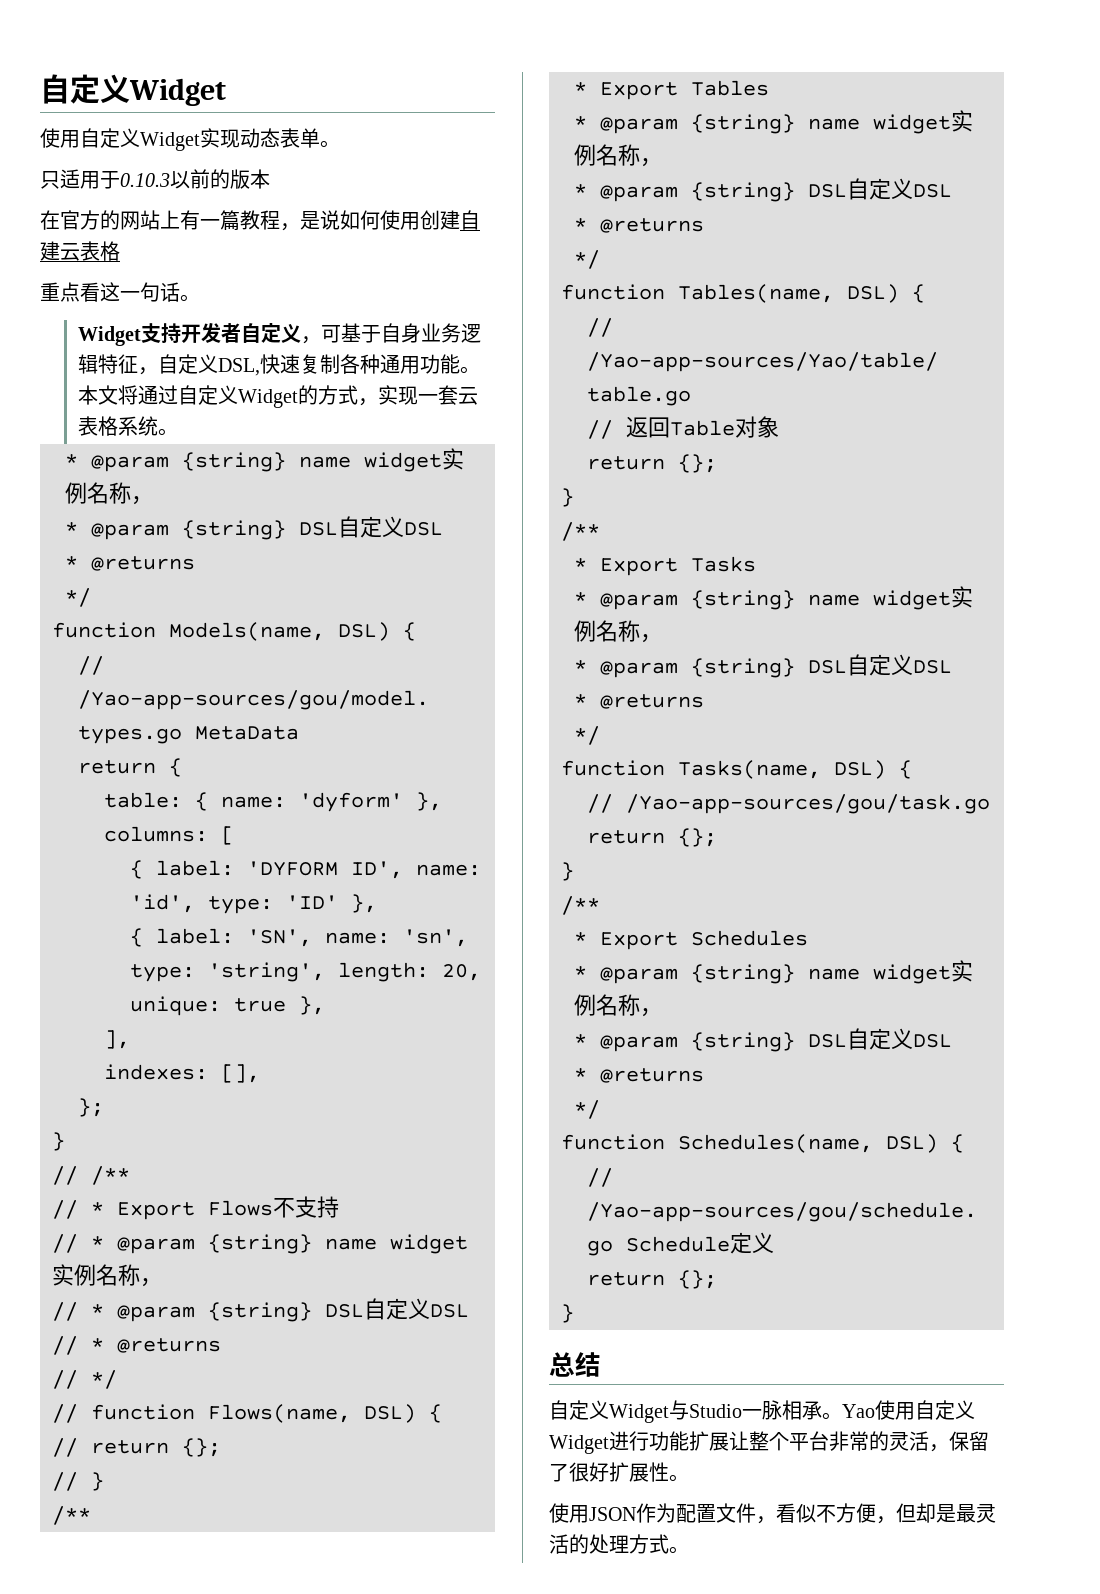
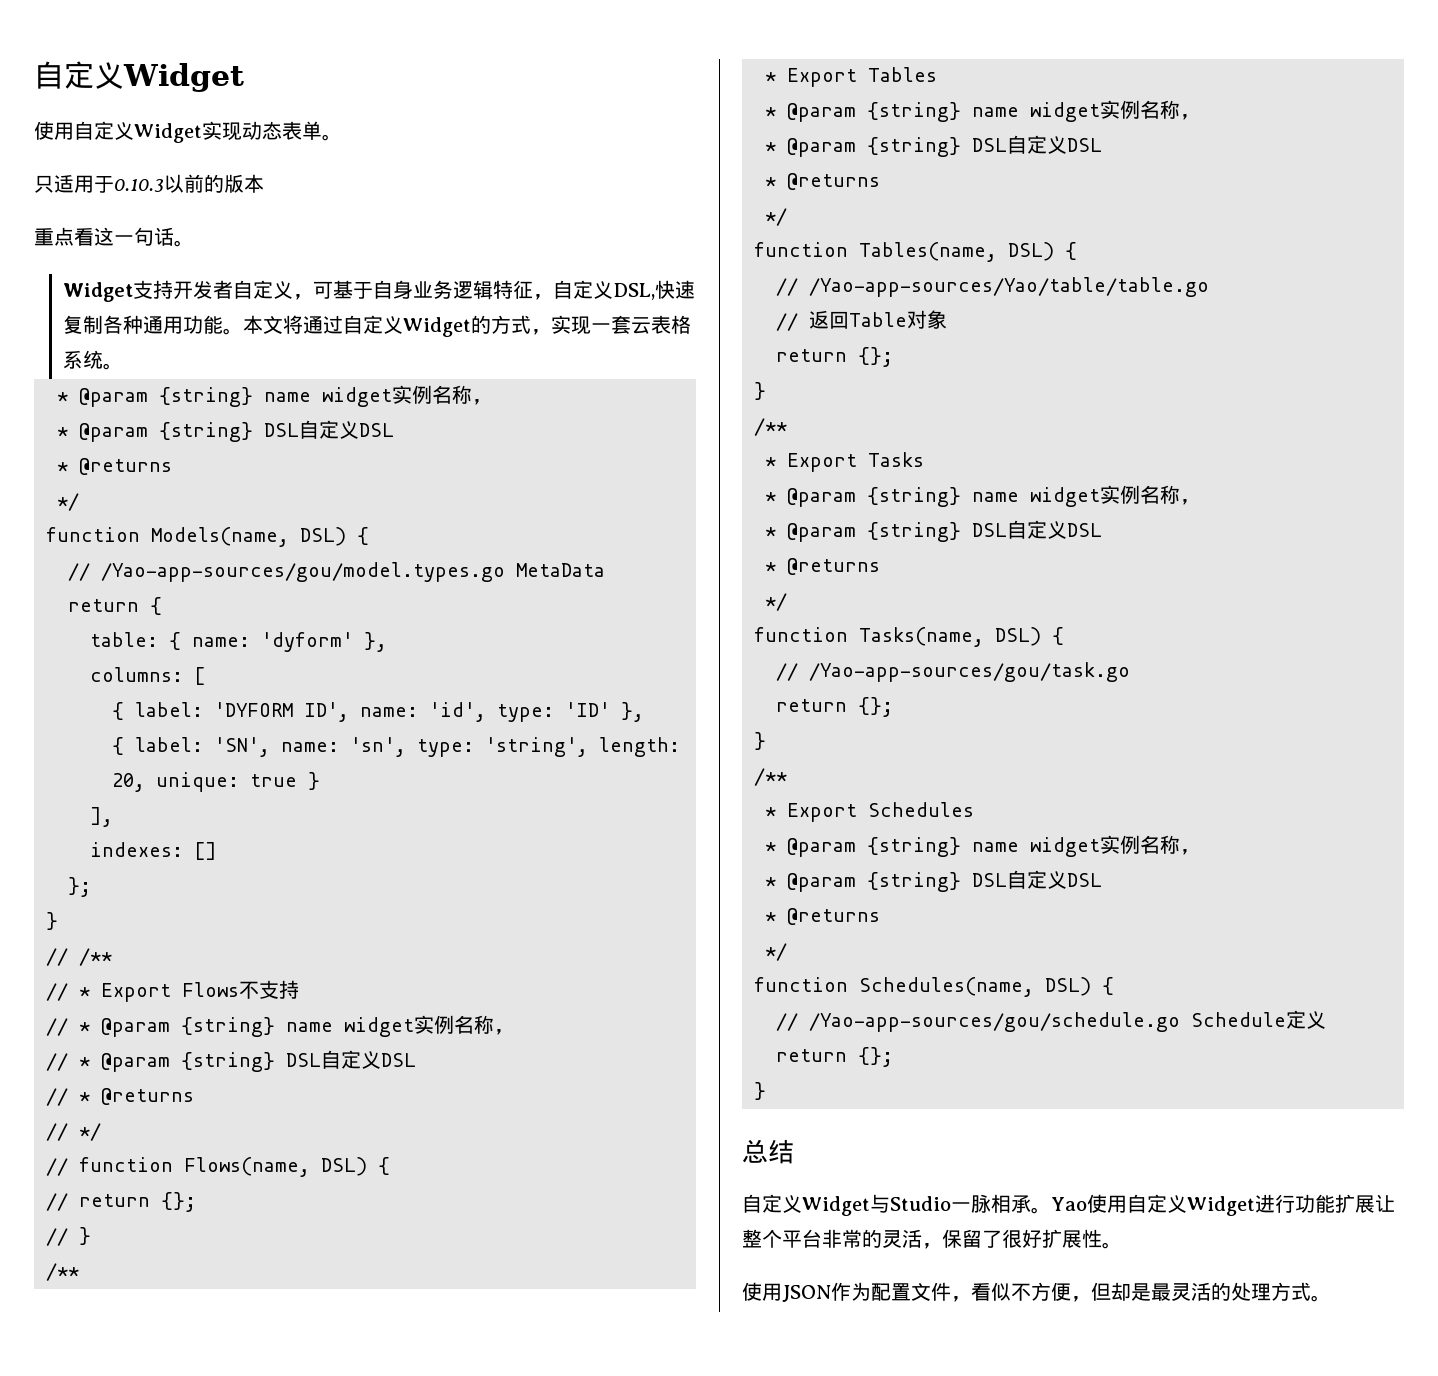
[40,210,480,231] [40,241,120,261] // 在官方的网站上有一篇教程，是说如何使用创建自建云表格 -> (264, 183) none
[299,996,325,1015] }, -> [308,772,320,790] }
[221,1064,260,1083] [], -> [194,842,217,860] []

